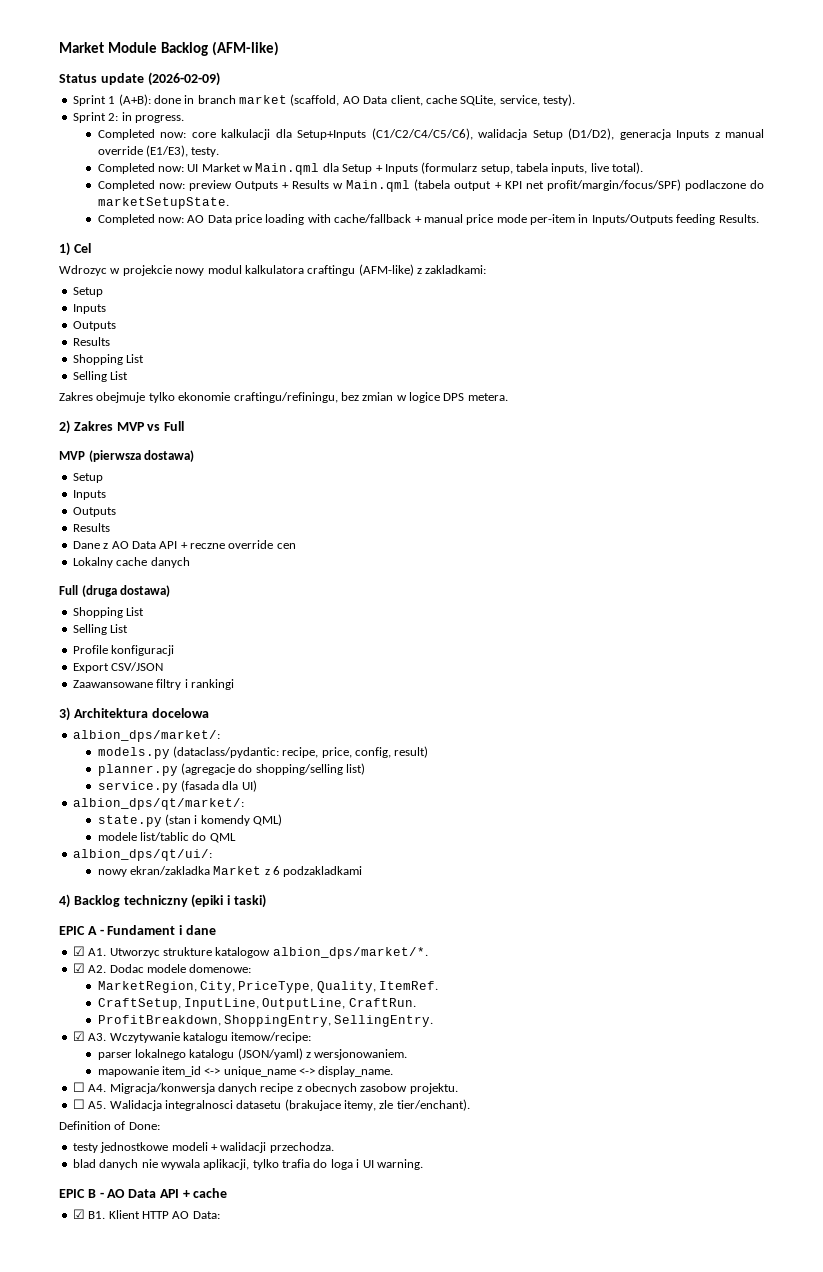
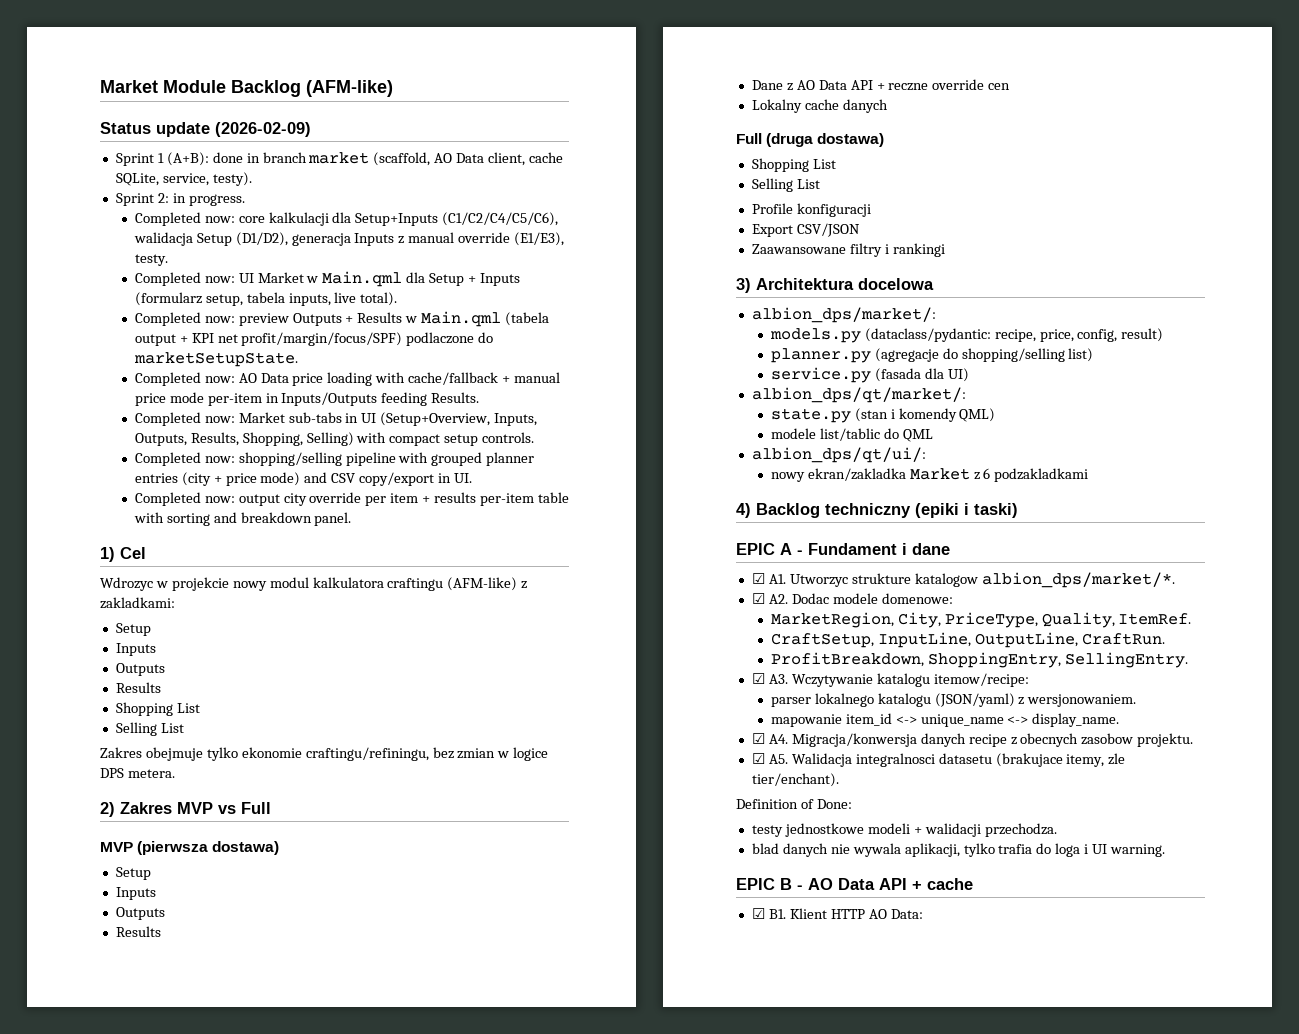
(759, 218) none -> [134,412,538,426] [134,432,535,446] [134,452,535,466] [134,472,473,486] [134,492,569,506] [133,512,352,526] // Completed now: Market sub-tabs in UI (Setup+Overview, Inputs, Outputs, Results, Shopping, Selling) with compact setup controls. // Completed now: shopping/selling pipeline with grouped planner entries (city + price mode) and CSV copy/export in UI. // Completed now: output city override per item + results per-item table with sorting and breakdown panel.
[72,1082,85,1092] ☐ -> [751,733,765,744] ☑
[72,1099,85,1109] ☐ -> [751,753,765,764] ☑

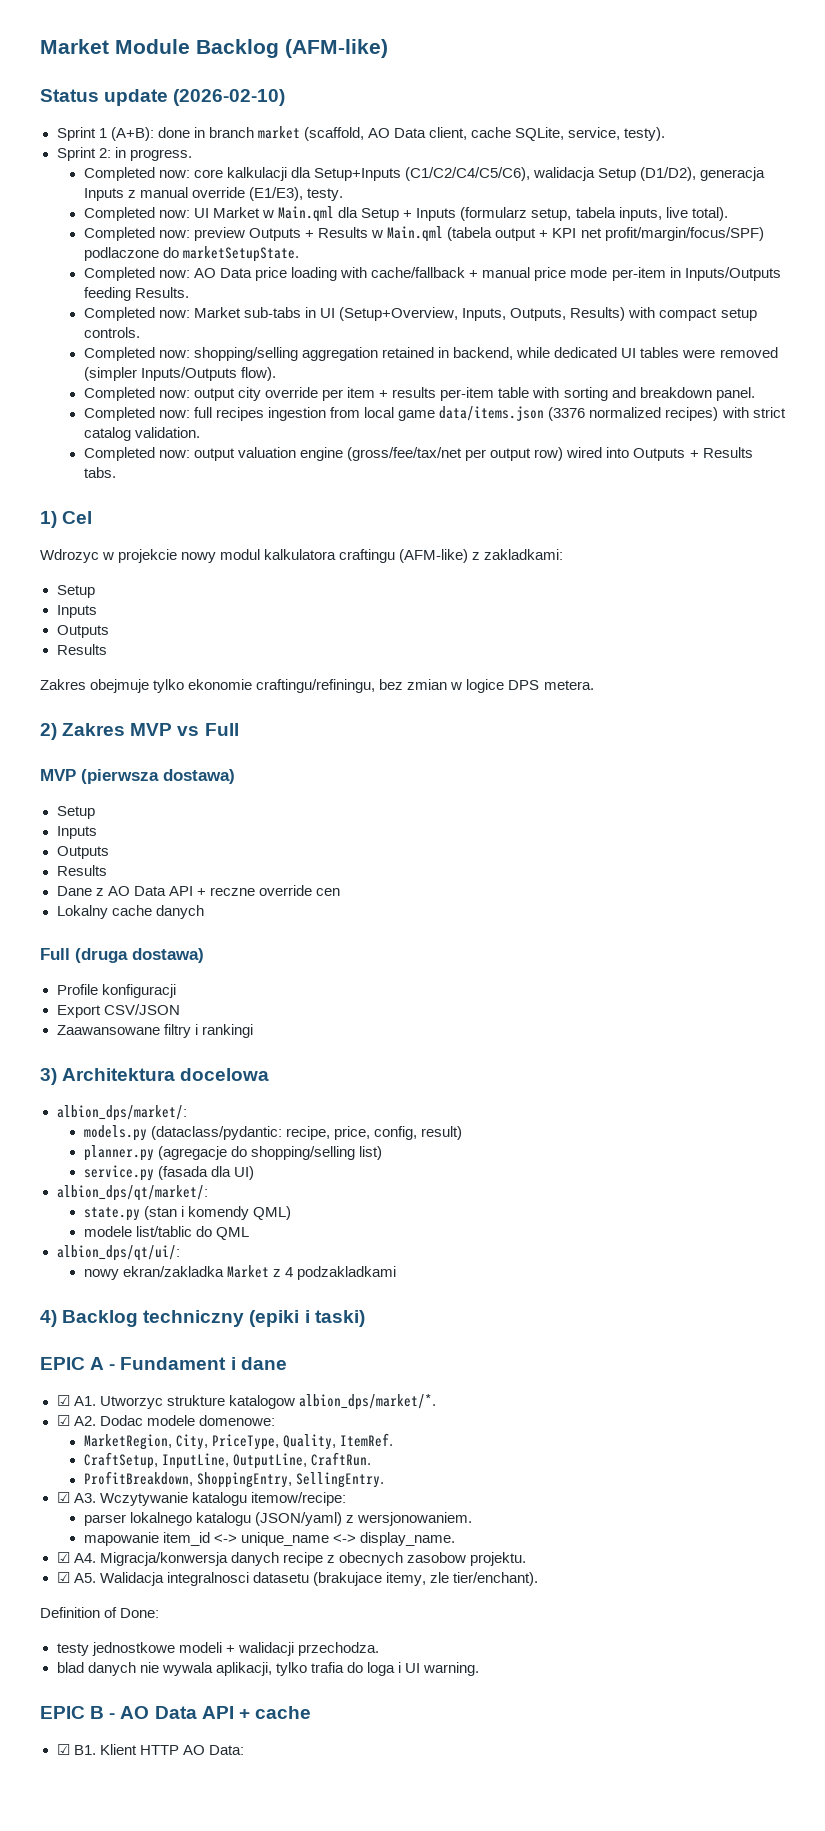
[215,122,311,137] (2026-02-09) -> [173,89,286,106] (2026-02-10)
[190,432,354,446] Results, Shopping, Selling) -> [570,307,626,321] Results)
[345,452,535,466] [134,472,473,486] pipeline with grouped planner entries (city + price mode) and CSV copy/export in UI. -> [302,347,778,361] [83,367,277,381] aggregation retained in backend, while dedicated UI tables were removed (simpler Inputs/Outputs flow).
(352, 519) none -> [83,406,786,421] [83,427,200,441] [83,447,753,461] [83,467,116,478] // Completed now: full recipes ingestion from local game data/items.json (3376 normalized recipes) with strict catalog validation. // Completed now: output valuation engine (gross/fee/tax/net per output row) wired into Outputs + Results tabs.
[115,702,200,716] [115,722,184,736] // Shopping List // Selling List -> (107, 649) none
[751,158,836,172] [751,178,820,192] // Shopping List // Selling List -> (204, 955) none
[983,468,991,479] 6 -> [285,1267,294,1277] 4

